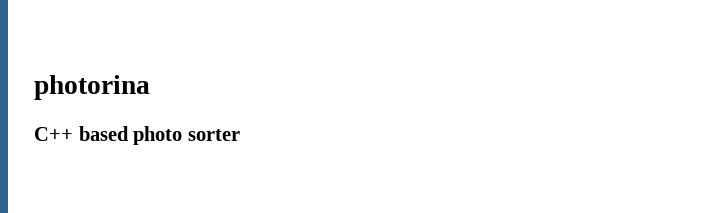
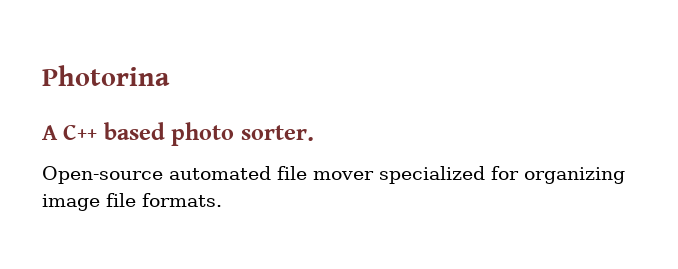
[34,75,150,100] photorina // -> [42,65,170,86] [42,125,58,140] Photorina // A
[187,129,240,141] sorter -> [240,125,314,141] [42,166,625,184] [42,193,222,211] sorter. // Open-source automated file mover specialized for organizing image file formats.

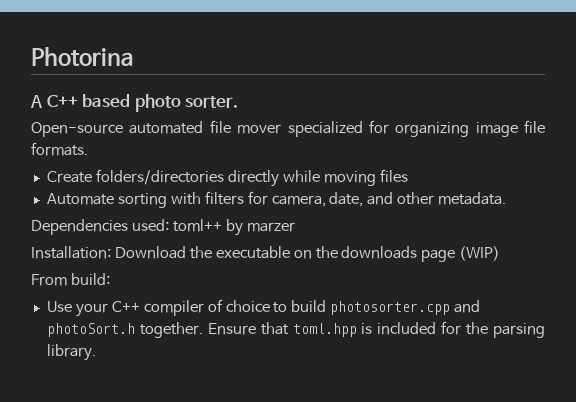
(222, 200) none -> [46,169,408,187] [46,191,507,208] [31,219,295,236] [31,246,501,262] [31,273,110,286] [46,299,481,317] [46,321,545,338] [46,344,96,361] // Create folders/directories directly while moving files // Automate sorting with filters for camera, date, and other metadata. // Dependencies used: toml++ by marzer // Installation: Download the executable on the downloads page (WIP) // From build: // Use your C++ compiler of choice to build photosorter.cpp and photoSort.h together. Ensure that toml.hpp is included for the parsing library.

